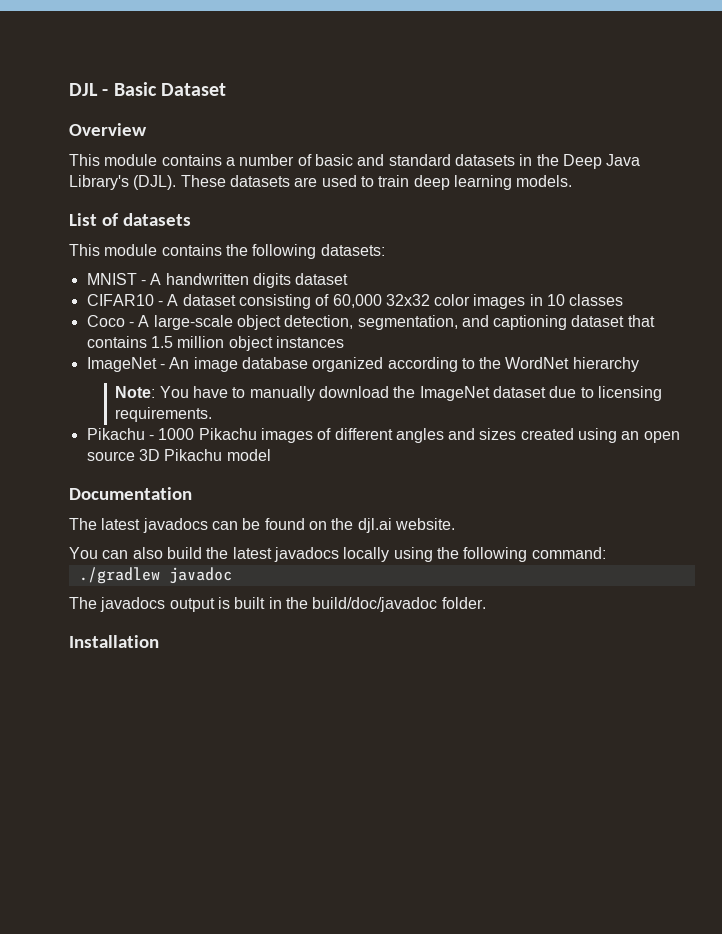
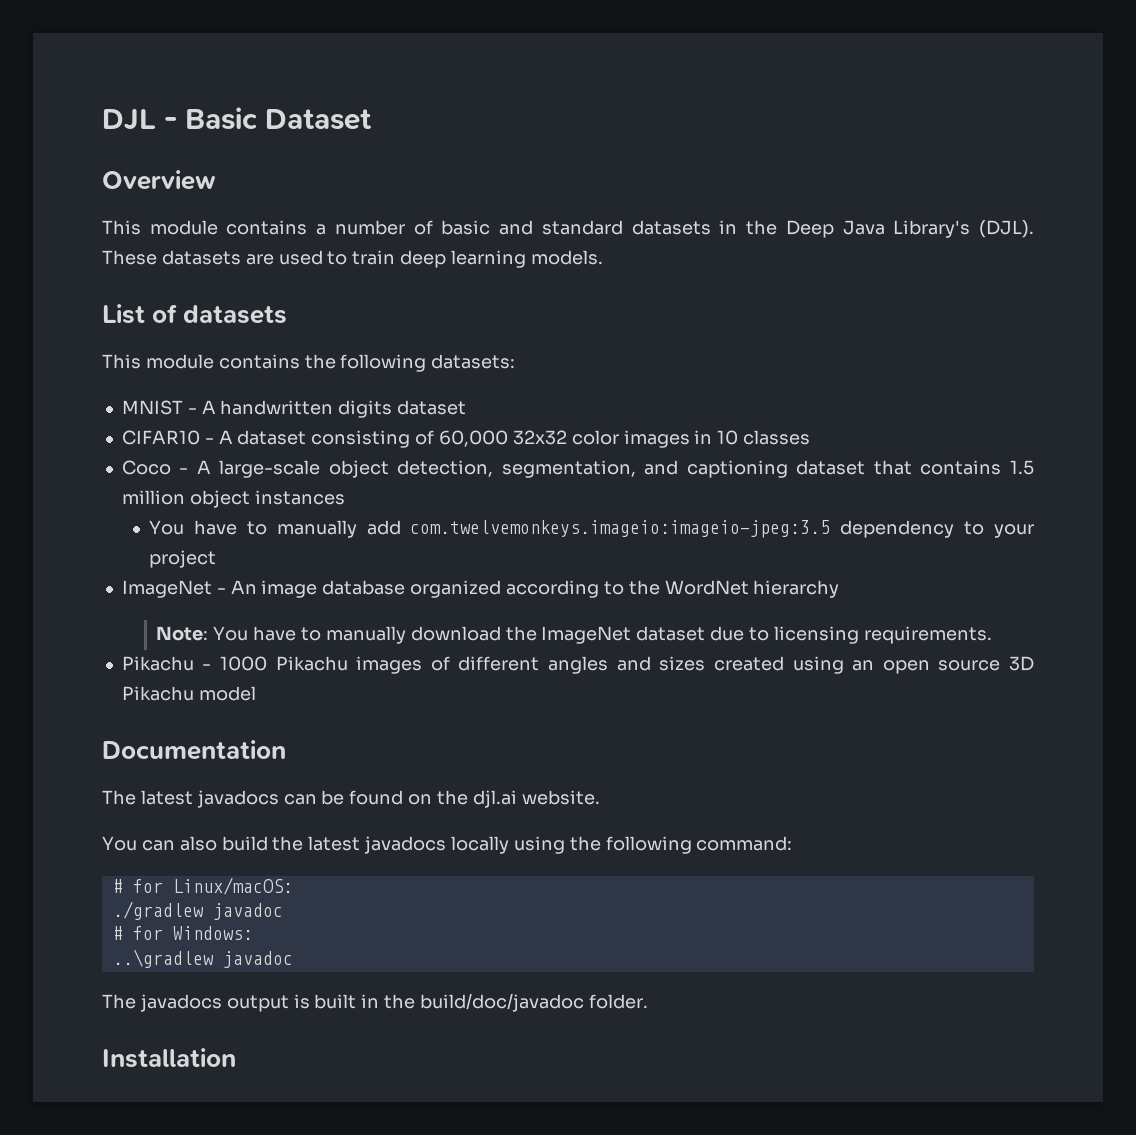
(344, 342) none -> [149,520,1034,538] [149,550,217,568] // You have to manually add com.twelvemonkeys.imageio:imageio-jpeg:3.5 dependency to your project
(606, 553) none -> [112,877,293,895] // # for Linux/macOS:
(232, 575) none -> [112,926,253,940] [112,949,293,968] // # for Windows: // ..\gradlew javadoc

